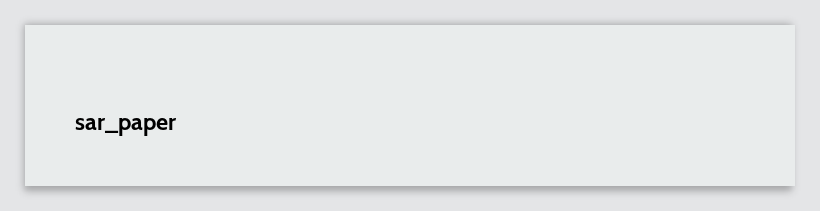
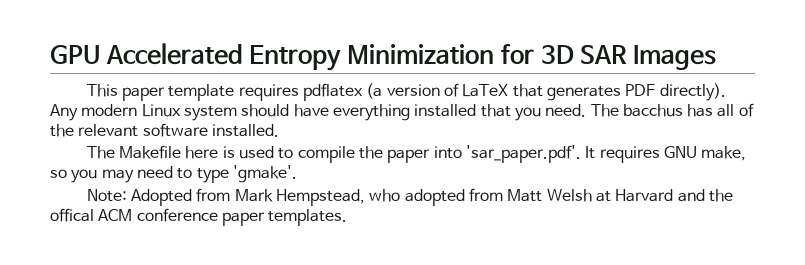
[75,118,177,136] sar_paper -> [50,43,717,71] [86,83,726,101] [50,103,754,121] [50,123,279,137] [86,145,747,163] [50,165,297,183] [86,188,733,206] [50,208,348,226] GPU Accelerated Entropy Minimization for 3D SAR Images // This paper template requires pdflatex (a version of LaTeX that generates PDF directly). Any modern Linux system should have everything installed that you need. The bacchus has all of the relevant software installed. // The Makefile here is used to compile the paper into 'sar_paper.pdf'. It requires GNU make, so you may need to type 'gmake'. // Note: Adopted from Mark Hempstead, who adopted from Matt Welsh at Harvard and the offical ACM conference paper templates.

